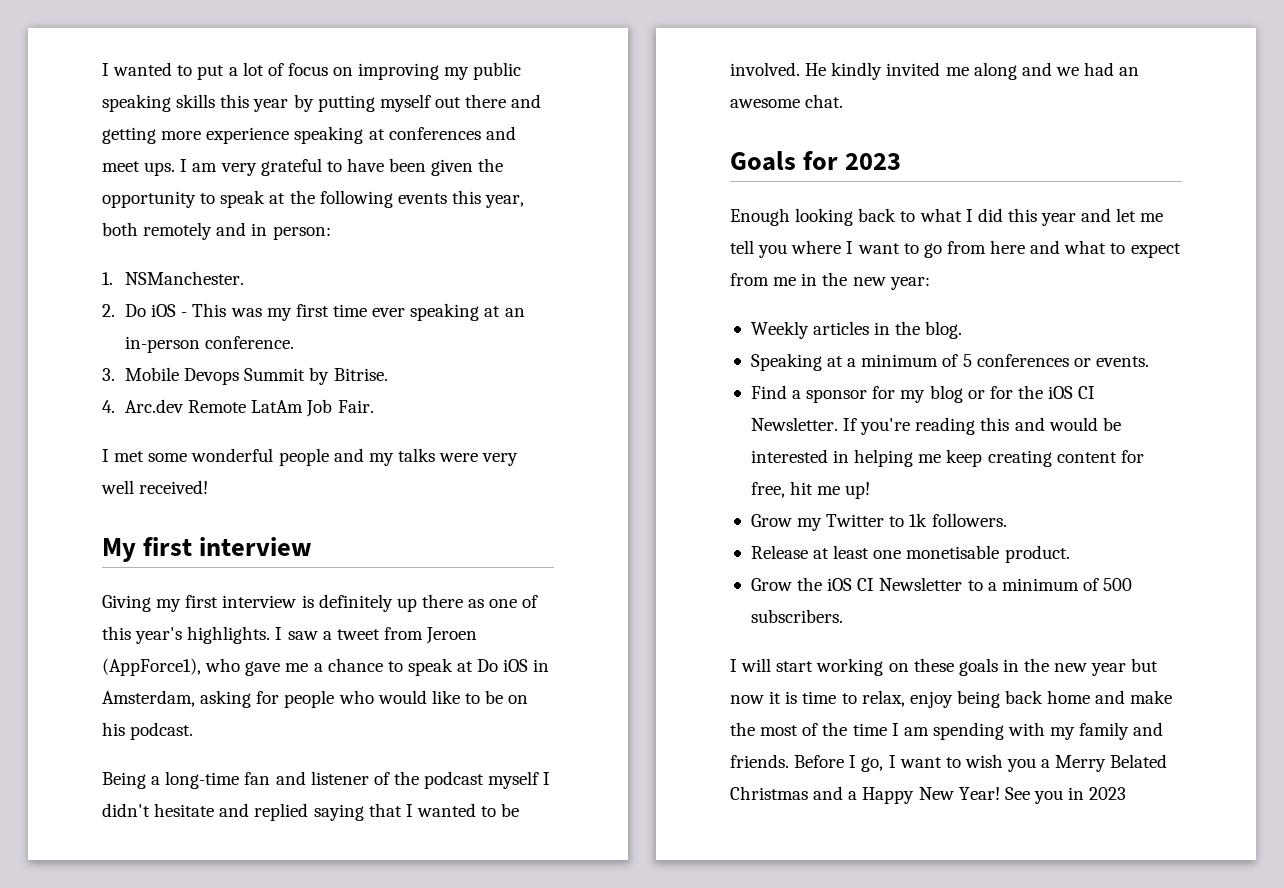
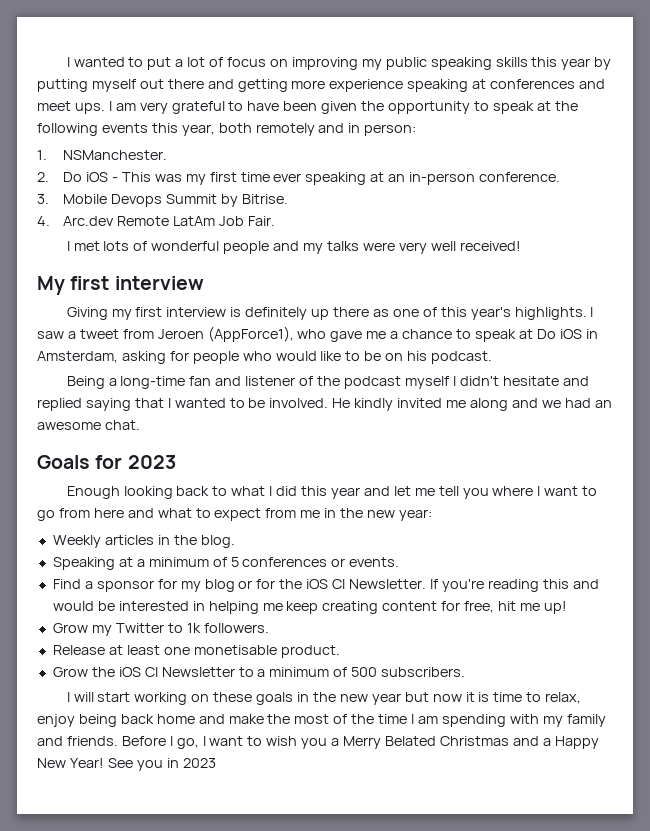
[148,453,188,462] some -> [103,241,148,251] lots of

